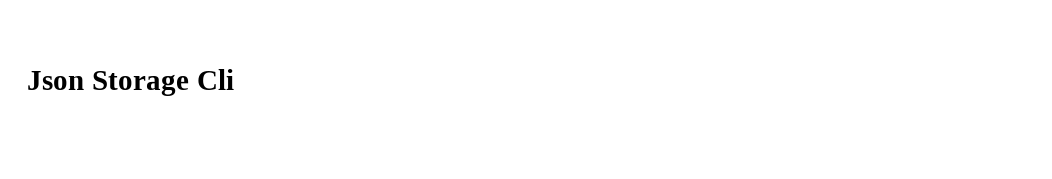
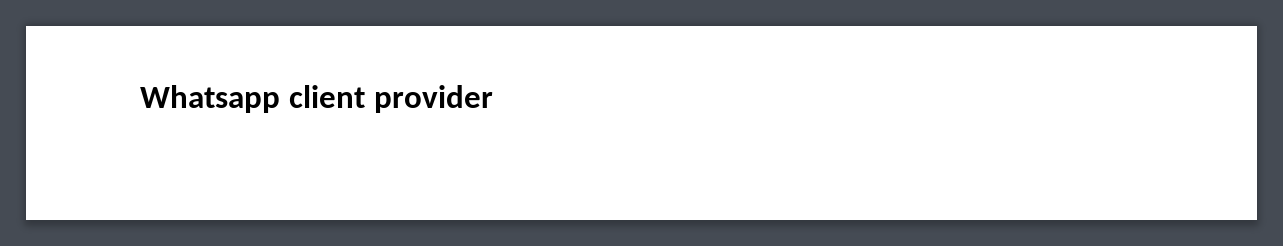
[27,69,234,96] Json Storage Cli -> [140,85,493,113] Whatsapp client provider

